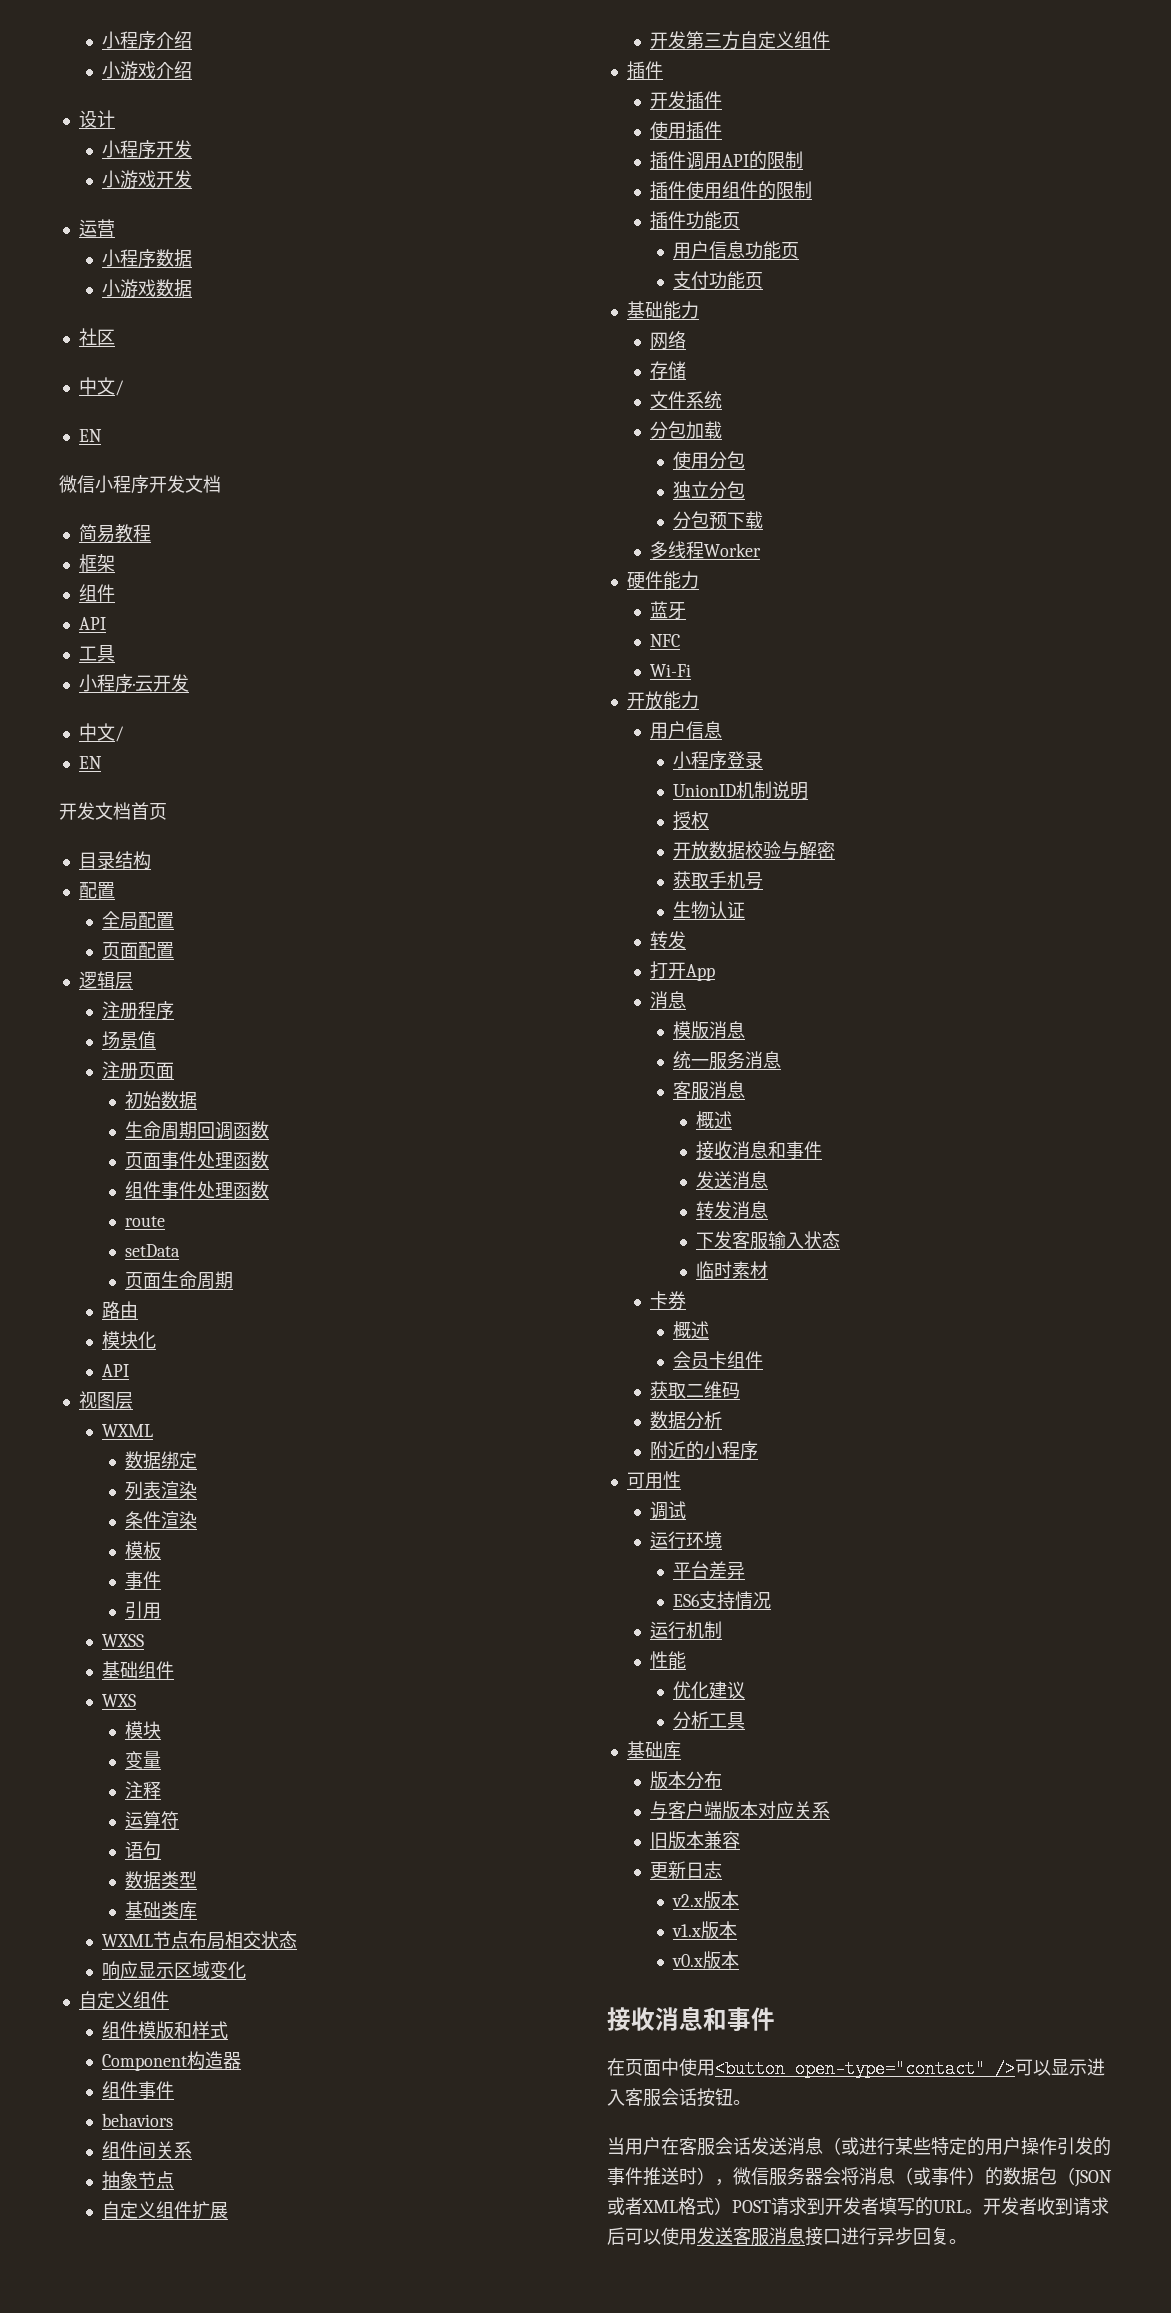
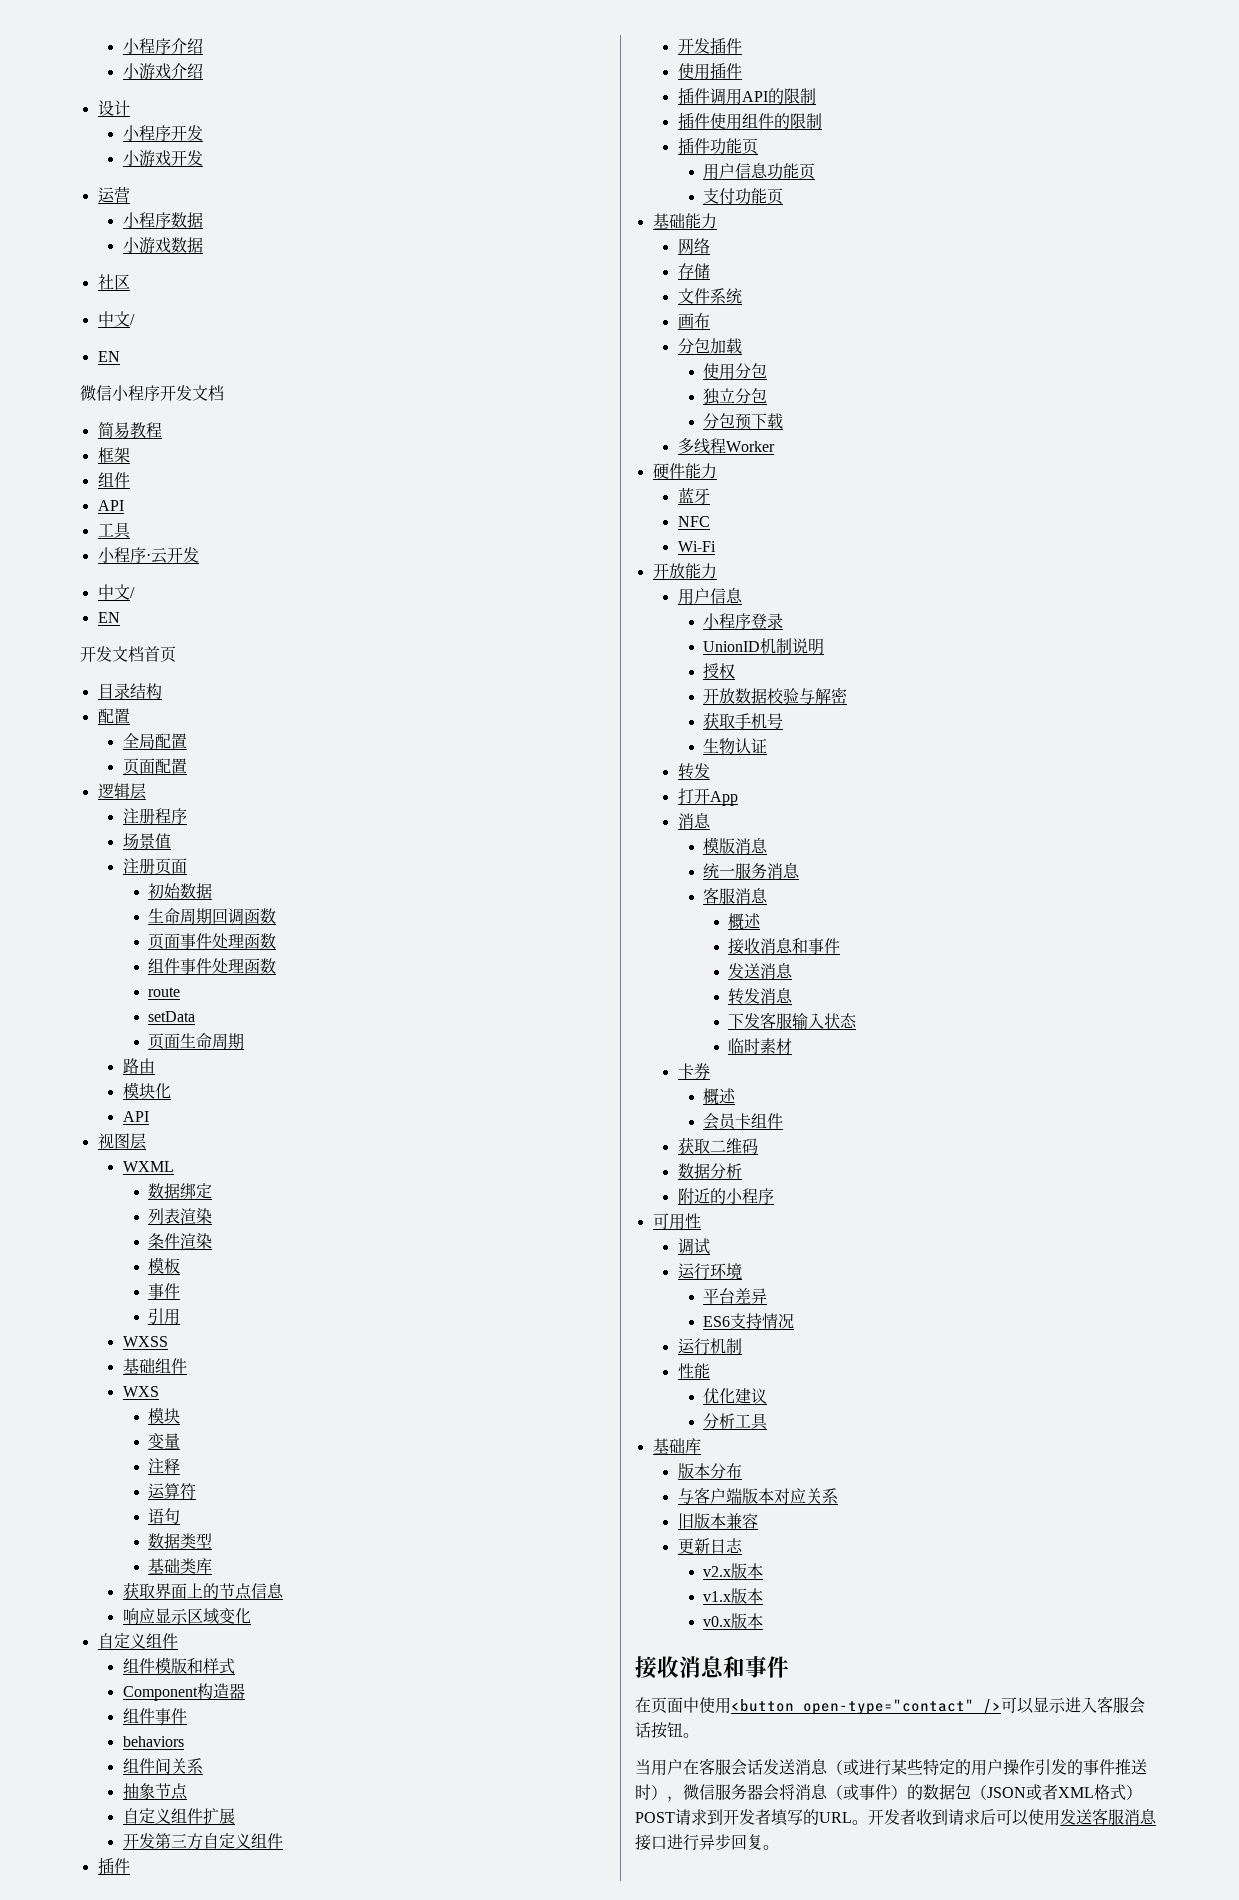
[101,1931,297,1950] WXML节点布局相交状态 -> [122,1582,284,1600] 获取界面上的节点信息
(722, 400) none -> [677,313,710,329] // 画布

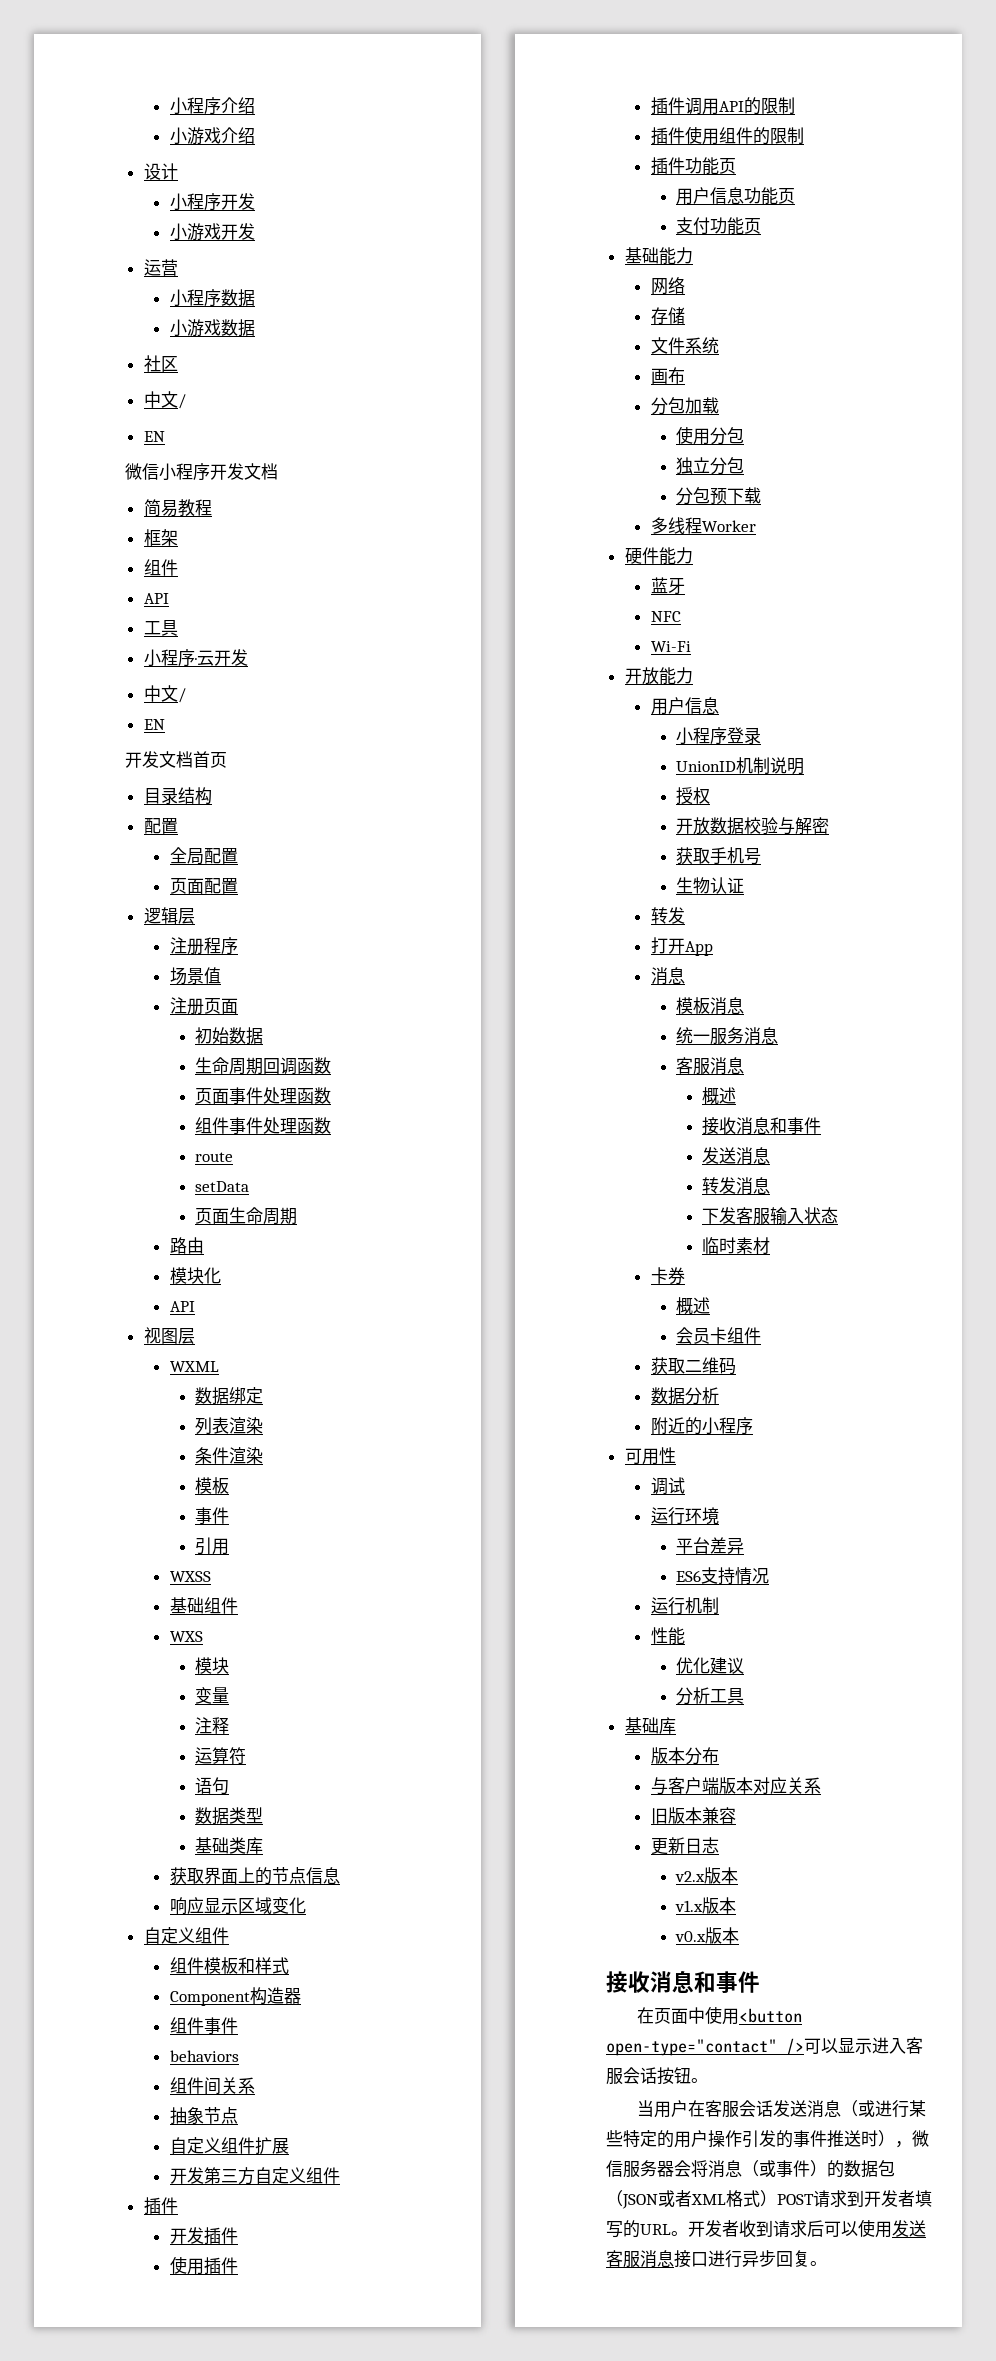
[170,1658,187,1674] 版 -> [220,1957,238,1974] 板
[719,838,736,854] 版 -> [693,997,711,1014] 板

